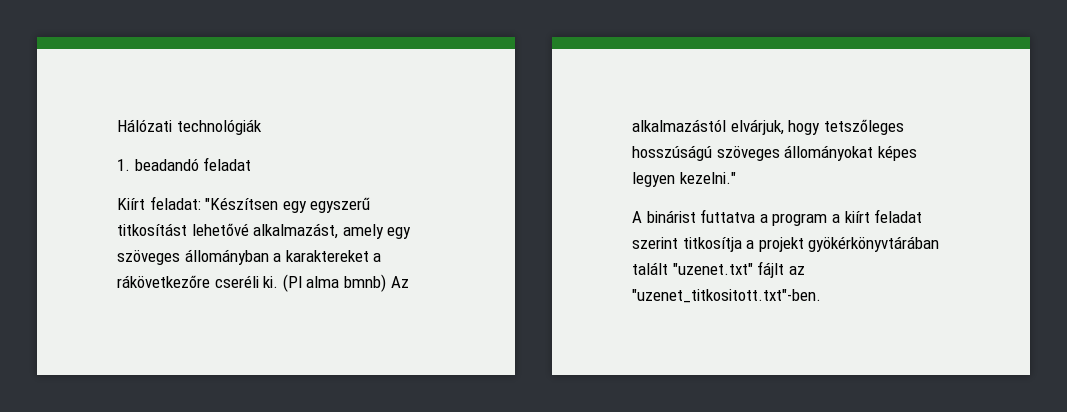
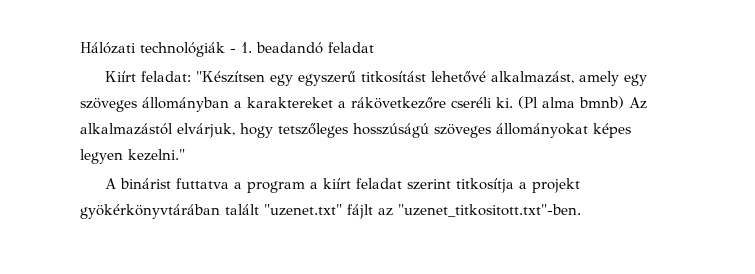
(262, 127) // -> [230,48,236,53] -

